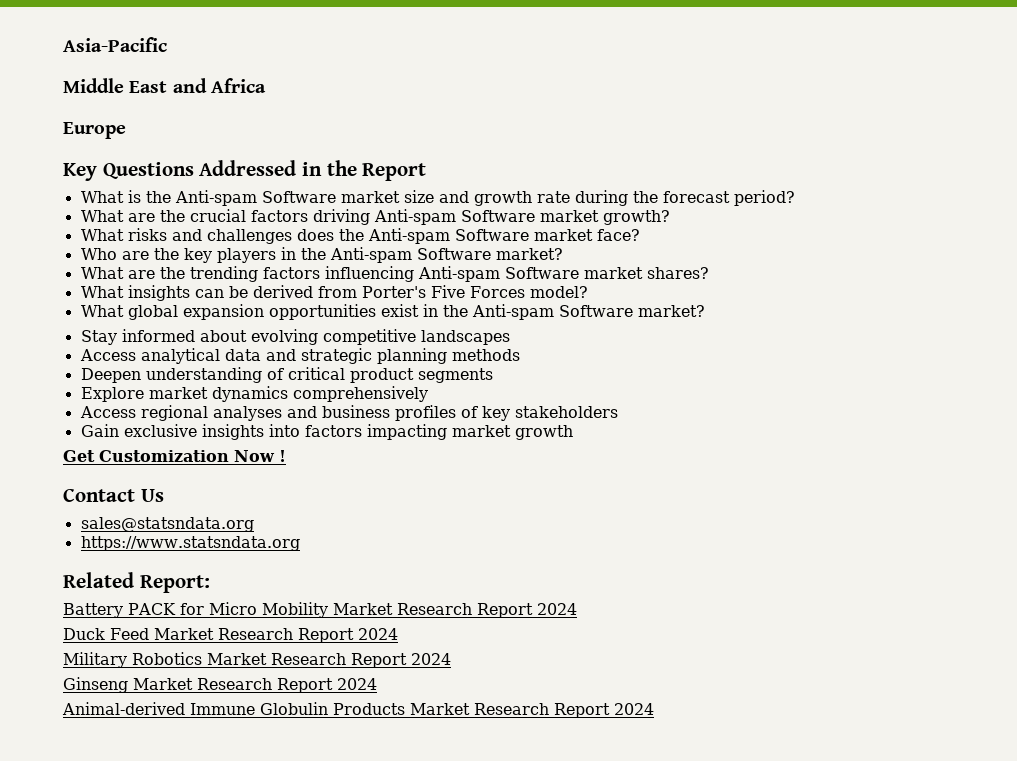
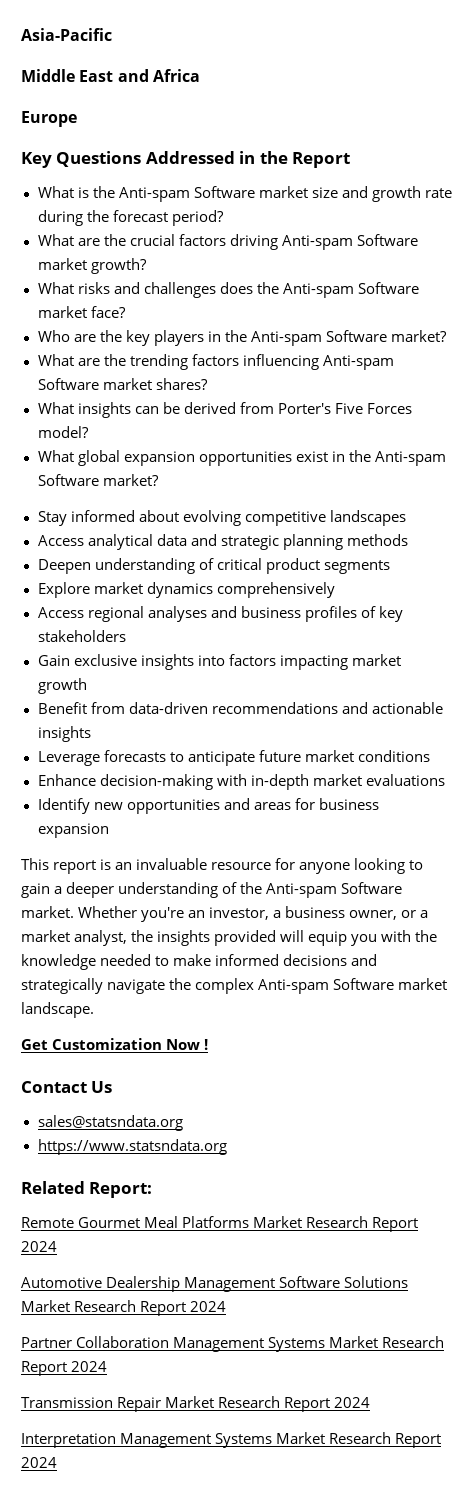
(573, 432) none -> [37,702,443,714] [37,726,91,742] [37,750,430,766] [37,774,445,790] [37,798,379,814] [37,823,109,838] [21,858,424,874] [21,882,403,898] [21,906,429,922] [21,930,438,946] [21,954,378,970] [21,978,448,994] [21,1002,94,1018] // Benefit from data-driven recommendations and actionable insights // Leverage forecasts to anticipate future market conditions // Enhance decision-making with in-depth market evaluations // Identify new opportunities and areas for business expansion // This report is an invaluable resource for anyone looking to gain a deeper understanding of the Anti-spam Software market. Whether you're an investor, a business owner, or a market analyst, the insights provided will equip you with the knowledge needed to make informed decisions and strategically navigate the complex Anti-spam Software market landscape.
[63,602,577,618] [63,628,398,643] [63,652,451,668] [63,677,377,693] [62,702,405,715] Battery PACK for Micro Mobility Market Research Report 2024 // Duck Feed Market Research Report 2024 // Military Robotics Market Research Report 2024 // Ginseng Market Research Report 2024 // Animal-derived Immune Globulin Products -> [21,1216,419,1232] [21,1241,57,1252] [21,1276,409,1292] [21,1300,227,1316] [21,1336,445,1352] [21,1361,108,1376] [21,1396,371,1412] [21,1433,273,1448] Remote Gourmet Meal Platforms Market Research Report 2024 // Automotive Dealership Management Software Solutions Market Research Report 2024 // Partner Collaboration Management Systems Market Research Report 2024 // Transmission Repair Market Research Report 2024 // Interpretation Management Systems

